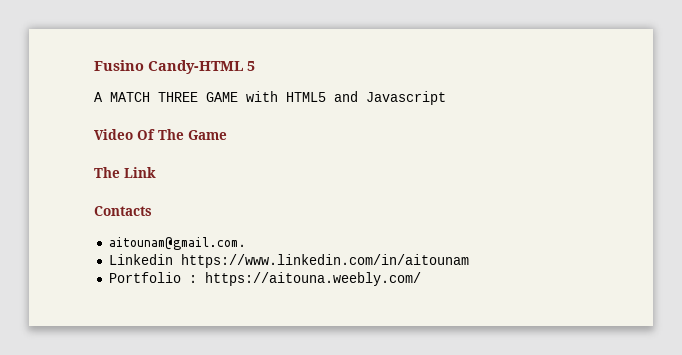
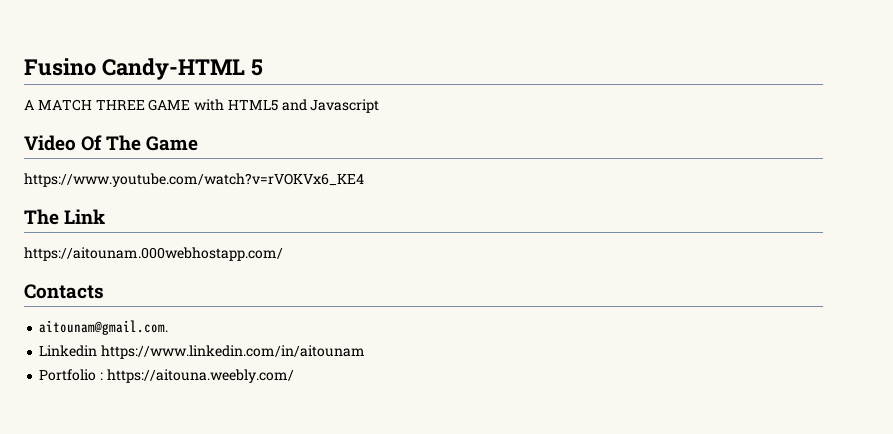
(227, 135) none -> [24,173,364,187] // https://www.youtube.com/watch?v=rVOKVx6_KE4
(156, 172) none -> [24,247,283,261] // https://aitounam.000webhostapp.com/

